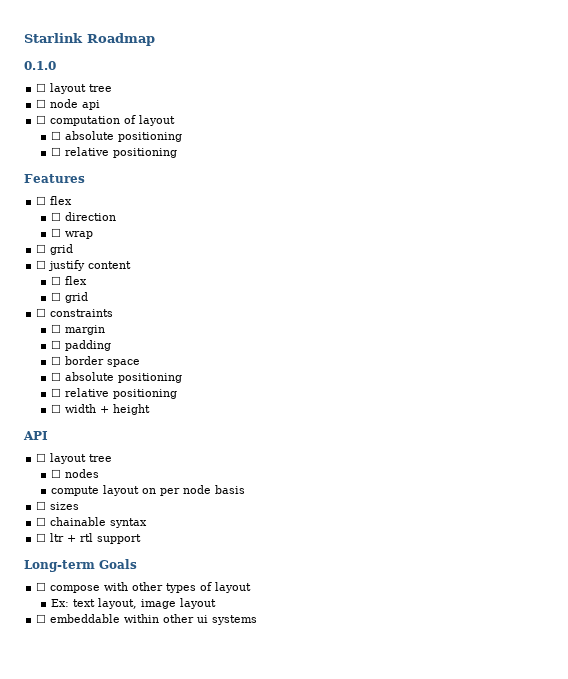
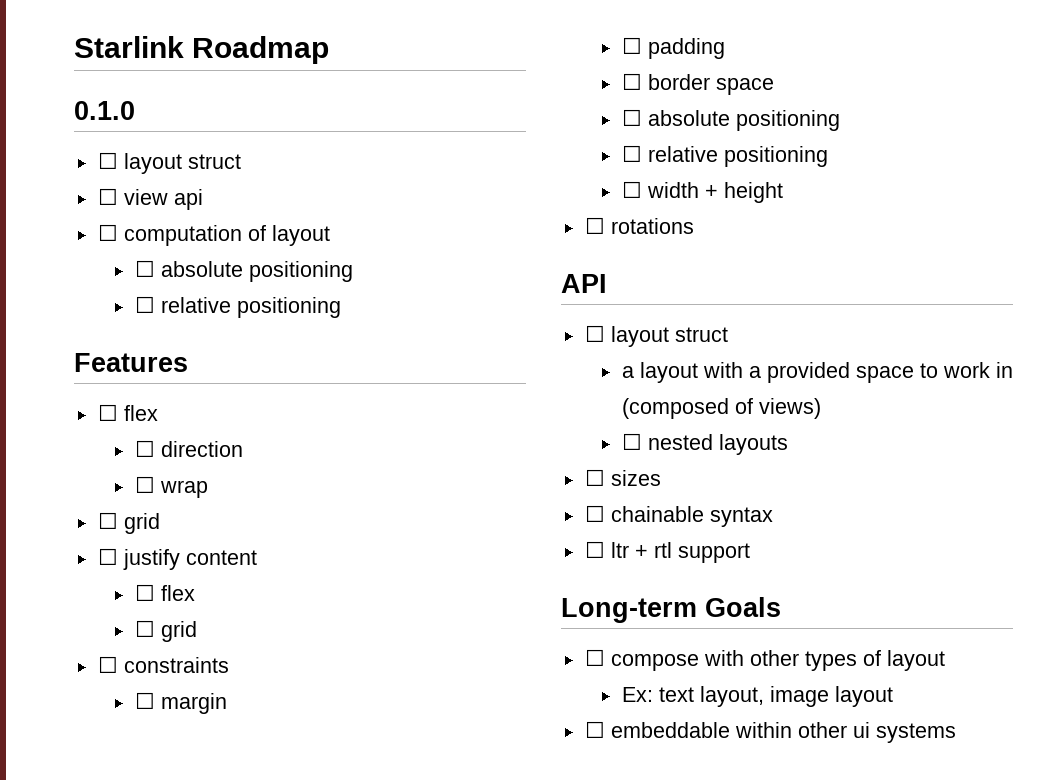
[89,84,113,92] [36,99,79,108] tree // ☐ node -> [187,154,241,169] [97,188,168,205] struct // ☐ view
(151, 409) none -> [584,217,694,234] // ☐ rotations
[89,454,113,462] [51,469,100,478] [51,485,246,496] tree // ☐ nodes // compute layout on per node basis -> [674,327,728,342] [621,362,1014,383] [621,398,821,419] [621,433,788,455] struct // a layout with a provided space to work in (composed of views) // ☐ nested layouts

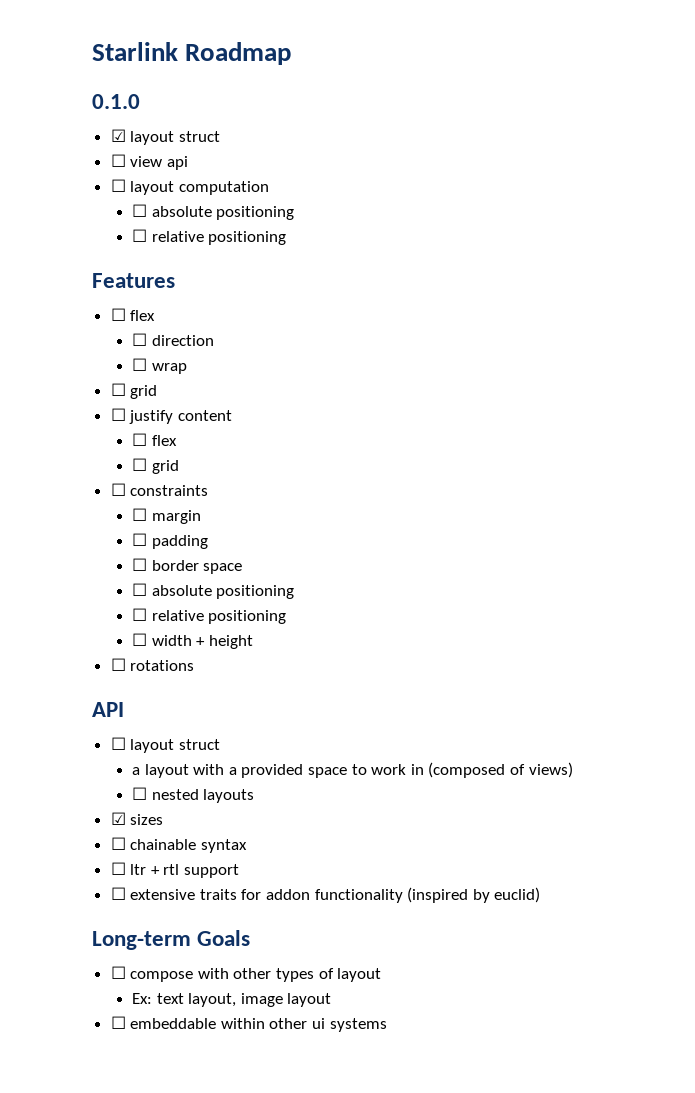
[97,152,118,169] ☐ -> [110,129,126,142] ☑
(118, 232) none -> [130,181,175,195] layout
[247,225,330,246] of layout -> (269, 188) none
[584,469,605,486] ☐ -> [110,812,126,825] ☑
(750, 553) none -> [110,887,541,903] // ☐ extensive traits for addon functionality (inspired by euclid)

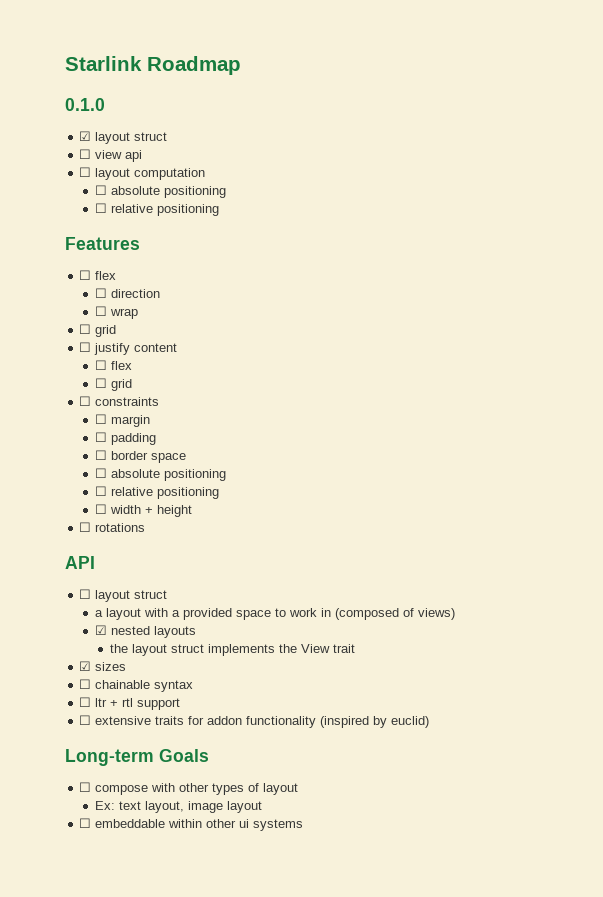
[132,787,148,800] ☐ -> [94,625,107,635] ☑
(255, 796) none -> [110,644,356,656] // the layout struct implements the View trait

